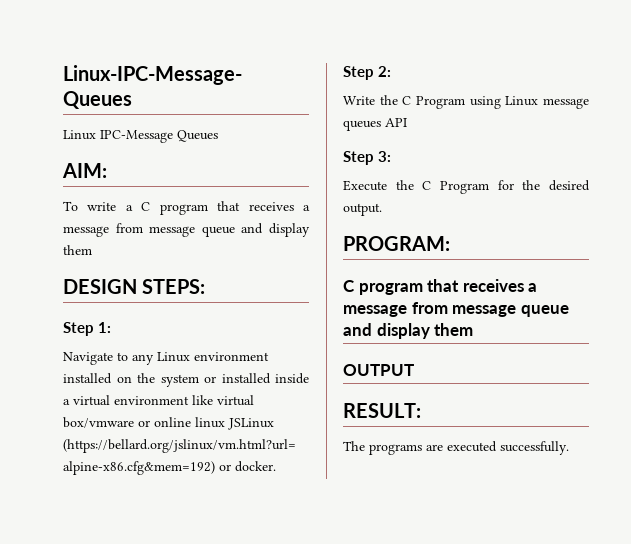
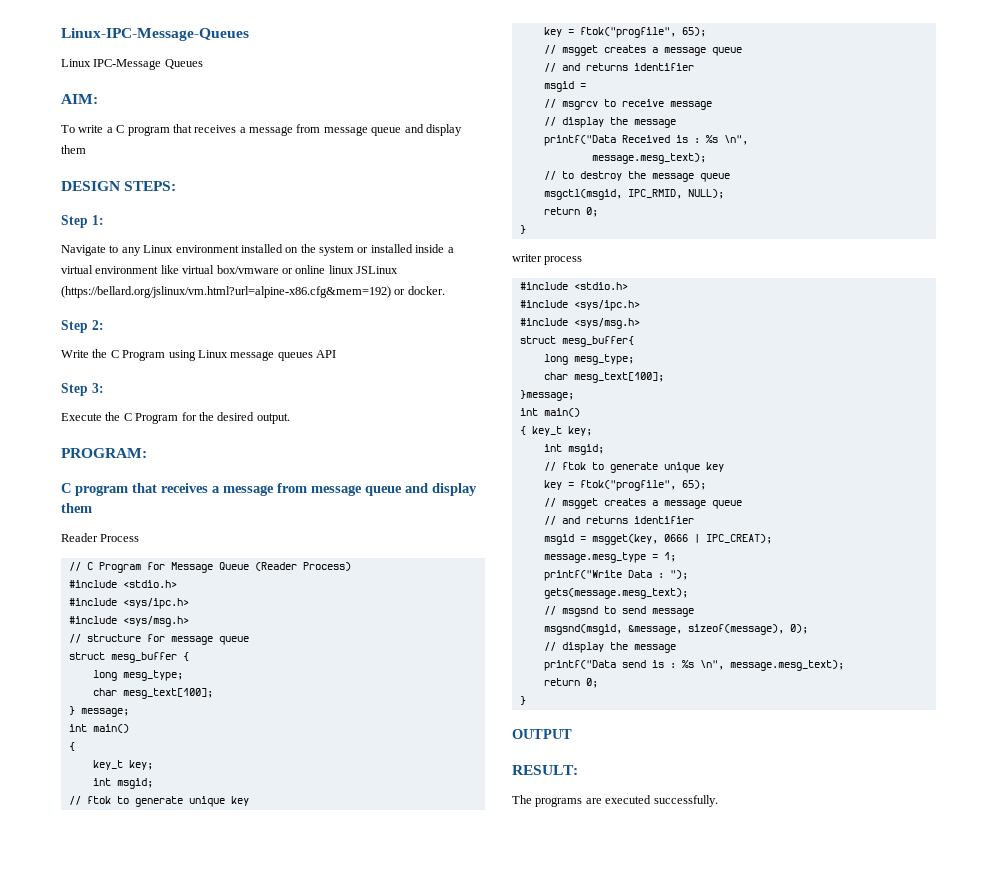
(474, 329) none -> [61,533,140,542] [68,562,351,573] [68,580,177,588] [68,598,189,609] [68,616,189,627] [68,634,249,645] [68,652,189,663] [92,670,183,681] [92,688,213,699] [68,706,129,717] [68,724,129,733] [68,742,75,751] [92,760,153,770] [92,778,153,789] [68,796,249,807] [543,27,706,38] [543,45,742,56] [543,63,694,72] [543,81,586,92] [543,99,712,110] [543,117,676,128] [543,135,748,146] [591,153,706,164] [543,171,730,182] [543,189,724,200] [543,207,598,217] [519,225,526,234] [512,254,583,265] [519,282,628,290] [519,300,640,311] [519,318,640,329] [519,336,634,347] [543,354,634,365] [543,372,664,383] [519,390,574,401] [519,408,580,417] [519,426,592,436] [543,444,604,455] [543,462,724,473] [543,480,706,491] [543,498,742,509] [543,516,694,525] [543,534,772,545] [543,552,676,563] [543,570,688,581] [543,588,688,599] [543,606,694,617] [543,624,808,635] [543,642,676,653] [543,660,844,671] [543,678,598,688] [519,696,526,705] // Reader Process // // C Program for Message Queue (Reader Process) // #include <stdio.h> // #include <sys/ipc.h> // #include <sys/msg.h> // // structure for message queue // struct mesg_buffer { // long mesg_type; // char mesg_text[100]; // } message; // int main() // { // key_t key; // int msgid; // // ftok to generate unique key // key = ftok("progfile", 65); // // msgget creates a message queue // // and returns identifier // msgid = // // msgrcv to receive message // // display the message // printf("Data Received is : %s \n", // message.mesg_text); // // to destroy the message queue // msgctl(msgid, IPC_RMID, NULL); // return 0; // } // writer process // #include <stdio.h> // #include <sys/ipc.h> // #include <sys/msg.h> // struct mesg_buffer{ // long mesg_type; // char mesg_text[100]; // }message; // int main() // { key_t key; // int msgid; // // ftok to generate unique key // key = ftok("progfile", 65); // // msgget creates a message queue // // and returns identifier // msgid = msgget(key, 0666 | IPC_CREAT); // message.mesg_type = 1; // printf("Write Data : "); // gets(message.mesg_text); // // msgsnd to send message // msgsnd(msgid, &message, sizeof(message), 0); // // display the message // printf("Data send is : %s \n", message.mesg_text); // return 0; // }

